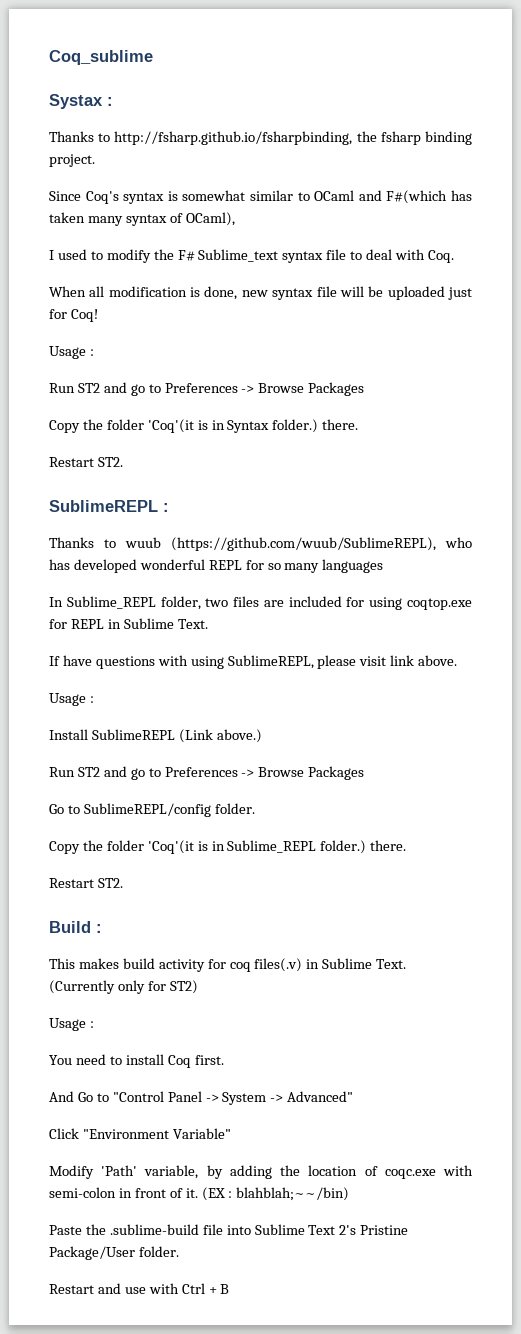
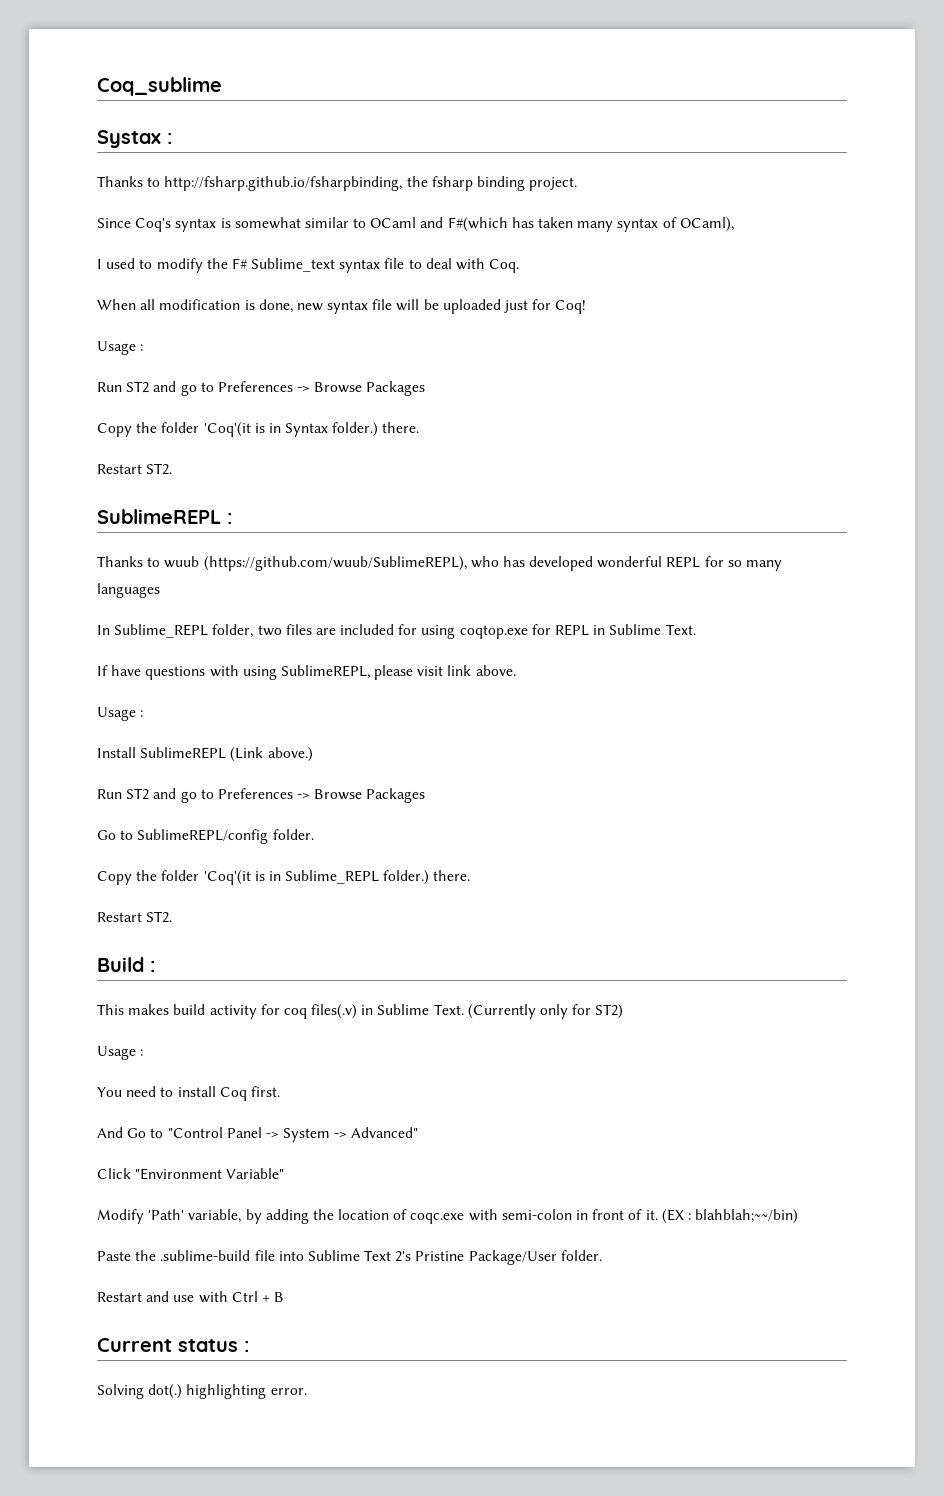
(230, 1289) none -> [97,1338,249,1352] [97,1384,307,1399] // Current status : // Solving dot(.) highlighting error.

